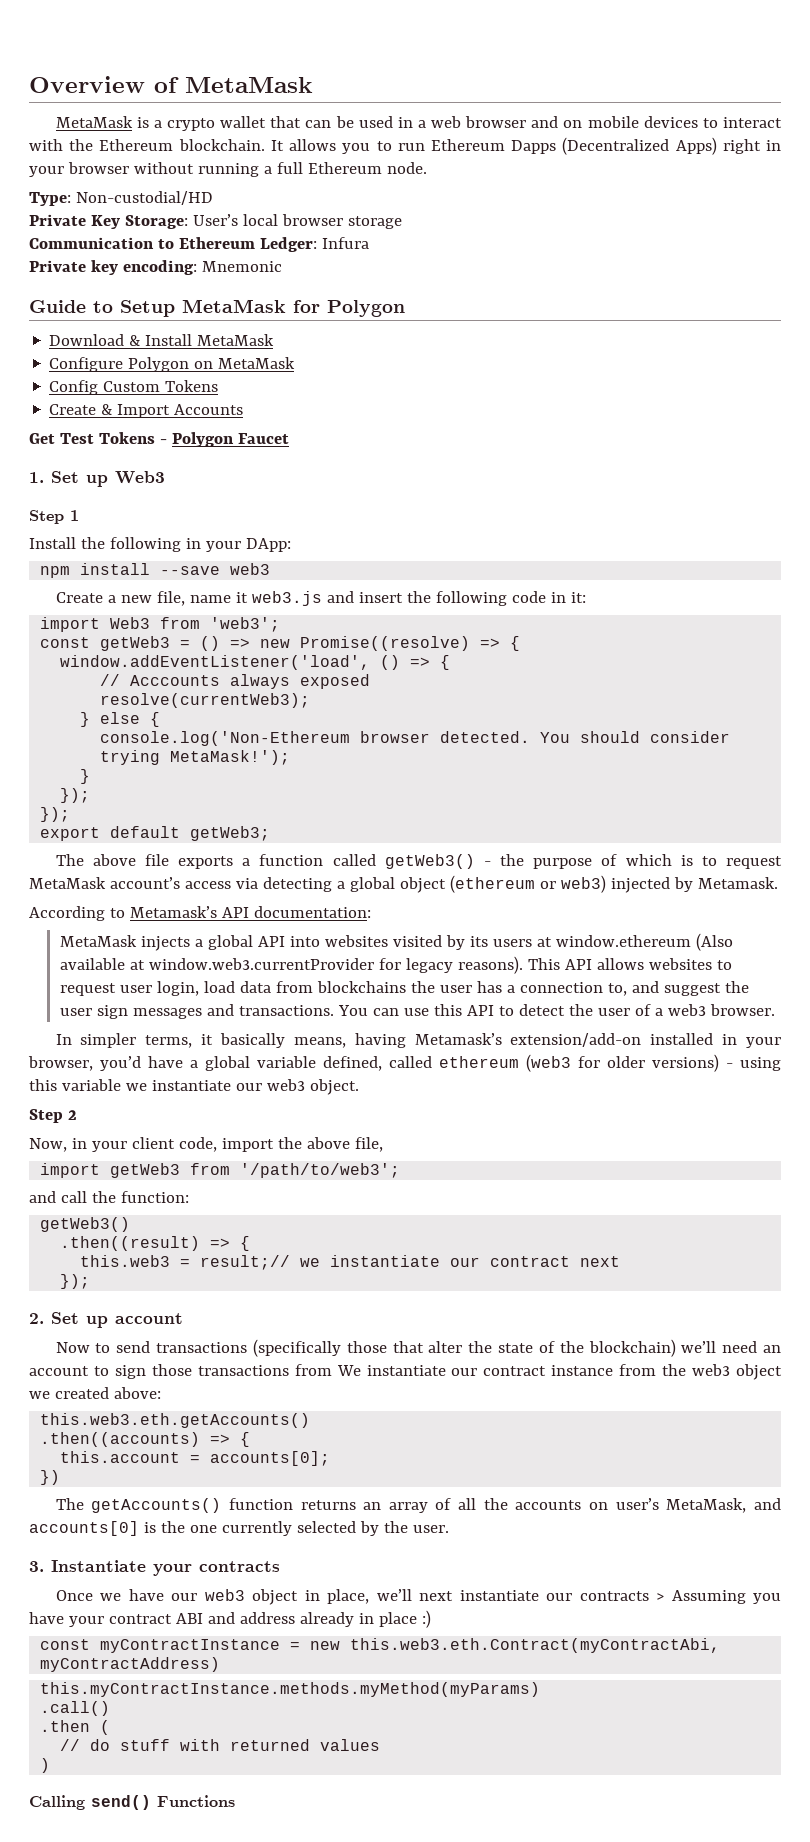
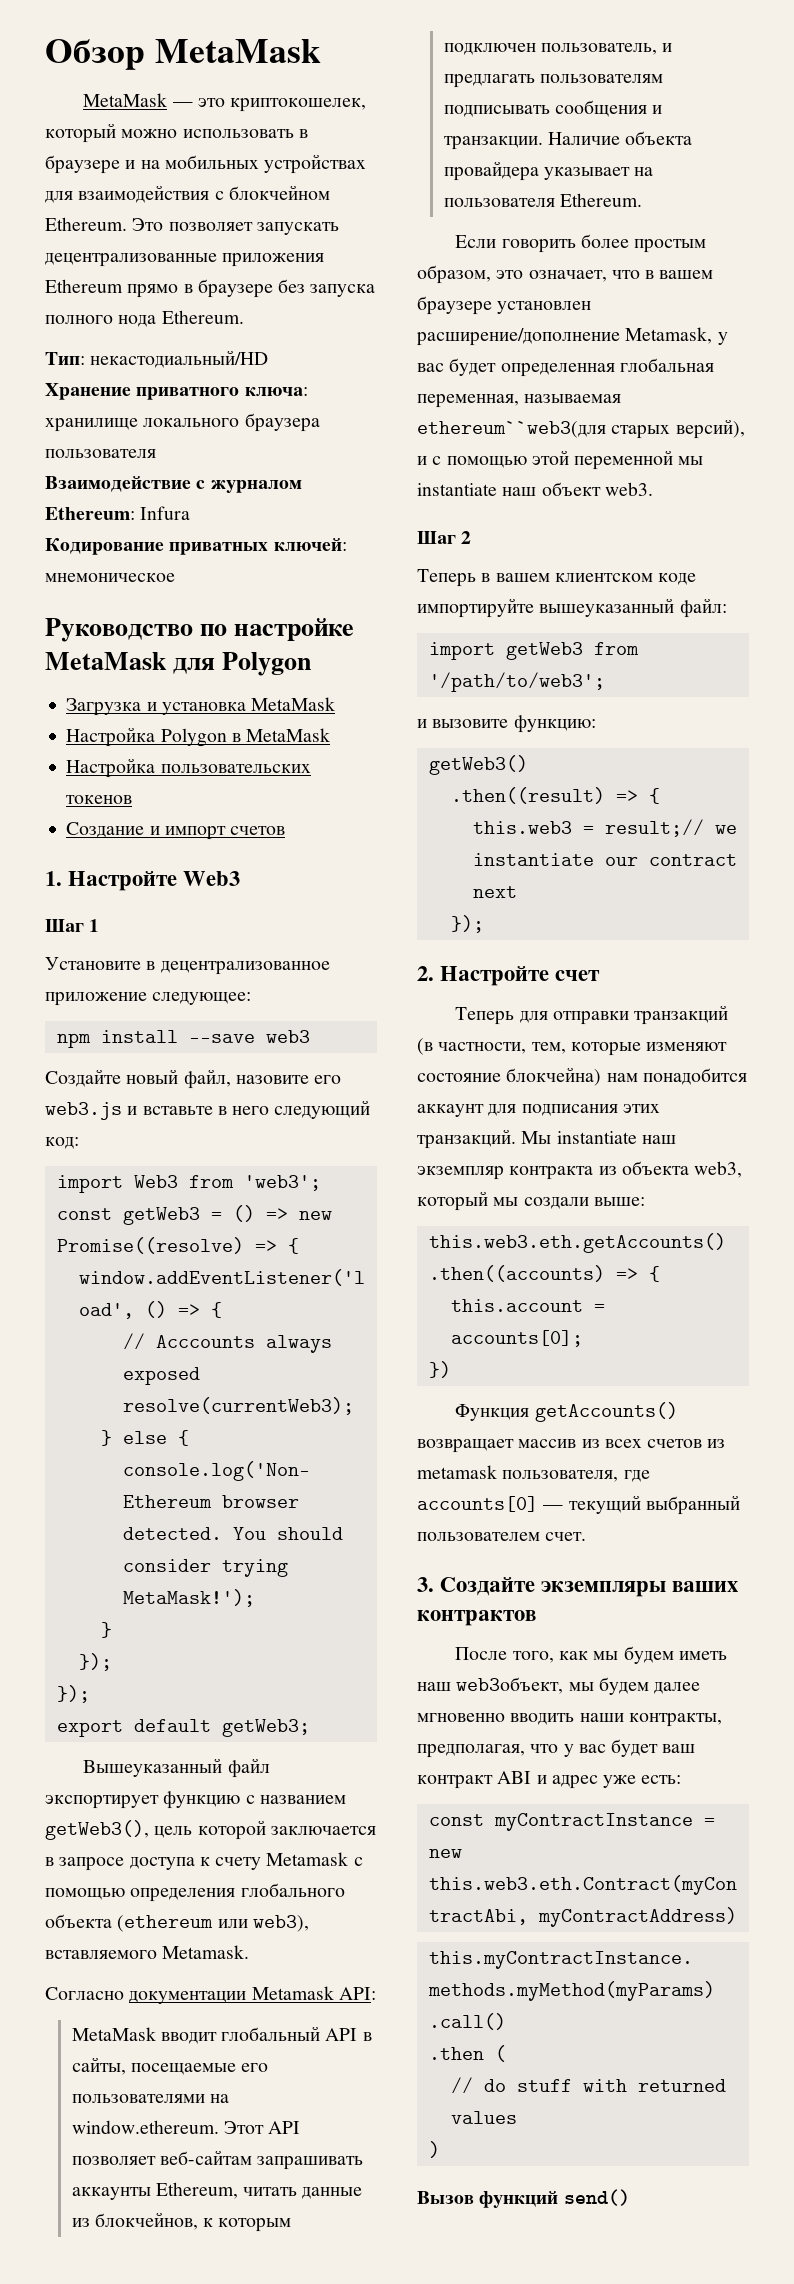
[29,76,179,93] Overview of -> [45,39,145,70] Обзор
[136,116,782,131] [29,137,781,155] [29,162,427,177] [29,191,213,206] [29,214,402,229] [29,237,369,252] [29,260,282,275] [29,299,405,317] [49,334,275,346] [49,357,296,372] [49,380,219,395] [49,404,244,418] [29,432,289,447] is a crypto wallet that can be used in a web browser and on mobile devices to interact with the Ethereum blockchain. It allows you to run Ethereum Dapps (Decentralized Apps) right in your browser without running a full Ethereum node. // Type: Non-custodial/HD // Private Key Storage: User’s local browser storage // Communication to Ethereum Ledger: Infura // Private key encoding: Mnemonic // Guide to Setup MetaMask for Polygon // Download & Install MetaMask // Configure Polygon on MetaMask // Config Custom Tokens // Create & Import Accounts // Get Test Tokens - Polygon Faucet -> [172,98,367,112] [45,123,308,143] [45,154,367,174] [45,185,330,203] [45,217,339,235] [45,253,325,267] [45,279,376,298] [45,310,244,327] [45,350,269,368] [45,383,308,400] [45,413,320,432] [45,449,156,458] [45,476,302,493] [45,506,191,520] [45,538,347,555] [45,573,175,582] [45,618,355,642] [45,652,312,676] [66,697,336,716] [66,727,331,747] [66,758,311,778] [66,795,133,804] [66,822,286,840] — это криптокошелек, который можно использовать в браузере и на мобильных устройствах для взаимодействия с блокчейном Ethereum. Это позволяет запускать децентрализованные приложения Ethereum прямо в браузере без запуска полного нода Ethereum. // Тип: некастодиальный/HD // Хранение приватного ключа: хранилище локального браузера пользователя // Взаимодействие с журналом Ethereum: Infura // Кодирование приватных ключей: мнемоническое // Руководство по настройке MetaMask для Polygon // Загрузка и установка MetaMask // Настройка Polygon в MetaMask // Настройка пользовательских токенов // Создание и импорт счетов
[51,471,108,487] Set up -> [68,871,178,891] Настройте
[29,510,64,524] Step -> [45,919,84,932] Шаг
[29,537,291,552] [40,563,271,578] [55,591,586,606] Install the following in your DApp: // npm install --save web3 // Create a new file, name it web3.js and insert the following code in it: -> [45,957,330,975] [45,992,252,1006] [56,1030,310,1048] [45,1069,342,1089] [45,1100,371,1120] [45,1137,79,1149] Установите в децентрализованное приложение следующее: // npm install --save web3 // Создайте новый файл, назовите его web3.js и вставьте в него следующий код:
[55,854,782,869] [29,875,778,893] [29,906,371,921] [59,933,733,951] [59,956,732,974] [59,981,749,996] [59,1004,775,1019] [55,1033,781,1048] [28,1054,781,1072] [29,1079,359,1095] [29,1109,77,1123] [29,1137,383,1152] The above file exports a function called getWeb3() - the purpose of which is to request MetaMask account’s access via detecting a global object (ethereum or web3) injected by Metamask. // According to Metamask’s API documentation: // MetaMask injects a global API into websites visited by its users at window.ethereum (Also available at window.web3.currentProvider for legacy reasons). This API allows websites to request user login, load data from blockchains the user has a connection to, and suggest the user sign messages and transactions. You can use this API to detect the user of a web3 browser. // In simpler terms, it basically means, having Metamask’s extension/add-on installed in your browser, you’d have a global variable defined, called ethereum (web3 for older versions) - using this variable we instantiate our web3 object. // Step 2 // Now, in your client code, import the above file, -> [83,1758,270,1778] [45,1791,346,1809] [45,1820,376,1840] [45,1852,363,1871] [45,1883,345,1902] [45,1914,309,1932] [45,1945,250,1959] [45,1986,376,2004] [71,2026,372,2044] [71,2057,269,2075] [71,2094,229,2103] [71,2120,301,2134] [71,2150,364,2170] [71,2182,363,2200] [71,2212,292,2232] [443,43,673,55] [443,74,663,88] [443,100,663,117] [443,131,693,150] [443,161,654,181] [443,193,642,207] [455,234,707,253] [417,265,714,284] [417,296,592,315] [416,327,728,346] [417,358,714,377] [417,394,622,408] [417,419,745,439] [417,450,704,470] [417,482,653,496] [417,531,472,544] [417,569,697,587] [417,598,727,618] Вышеуказанный файл экспортирует функцию с названием getWeb3(), цель которой заключается в запросе доступа к счету Metamask с помощью определения глобального объекта (ethereum или web3), вставляемого Metamask. // Согласно документации Metamask API: // MetaMask вводит глобальный API в сайты, посещаемые его пользователями на window.ethereum. Этот API позволяет веб-сайтам запрашивать аккаунты Ethereum, читать данные из блокчейнов, к которым подключен пользователь, и предлагать пользователям подписывать сообщения и транзакции. Наличие объекта провайдера указывает на пользователя Ethereum. // Если говорить более простым образом, это означает, что в вашем браузере установлен расширение/дополнение Metamask, у вас будет определенная глобальная переменная, называемая ethereum``web3(для старых версий), и с помощью этой переменной мы instantiate наш объект web3. // Шаг 2 // Теперь в вашем клиентском коде импортируйте вышеуказанный файл:
[29,1191,189,1203] and call the function: -> [417,715,596,733] и вызовите функцию:
[51,1312,183,1328] [55,1339,782,1357] [29,1364,783,1380] [29,1387,161,1399] Set up account // Now to send transactions (specifically those that alter the state of the blockchain) we’ll need an account to sign those transactions from We instantiate our contract instance from the web3 object we created above: -> [440,966,601,986] [455,1005,729,1025] [417,1038,728,1056] [417,1067,747,1086] [417,1104,660,1117] [417,1129,676,1149] [417,1161,743,1180] [417,1191,645,1211] Настройте счет // Теперь для отправки транзакций (в частности, тем, которые изменяют состояние блокчейна) нам понадобится аккаунт для подписания этих транзакций. Мы instantiate наш экземпляр контракта из объекта web3, который мы создали выше:
[55,1498,781,1513] [29,1521,449,1536] [29,1560,280,1576] [55,1589,782,1605] [29,1610,431,1628] The getAccounts() function returns an array of all the accounts on user’s MetaMask, and accounts[0] is the one currently selected by the user. // 3. Instantiate your contracts // Once we have our web3 object in place, we’ll next instantiate our contracts > Assuming you have your contract ABI and address already in place :) -> [455,1402,678,1422] [417,1439,726,1453] [417,1465,650,1482] [417,1495,740,1515] [417,1532,587,1541] [417,1577,739,1597] [417,1610,536,1626] [455,1646,727,1664] [417,1677,701,1695] [417,1713,722,1727] [417,1739,696,1758] [417,1771,682,1789] Функция getAccounts() возвращает массив из всех счетов из metamask пользователя, где accounts[0] — текущий выбранный пользователем счет. // 3. Создайте экземпляры ваших контрактов // После того, как мы будем иметь наш web3объект, мы будем далее мгновенно вводить наши контракты, предполагая, что у вас будет ваш контракт ABI и адрес уже есть:
[29,1795,235,1810] Calling send() Functions -> [417,2189,630,2208] Вызов функций send()

